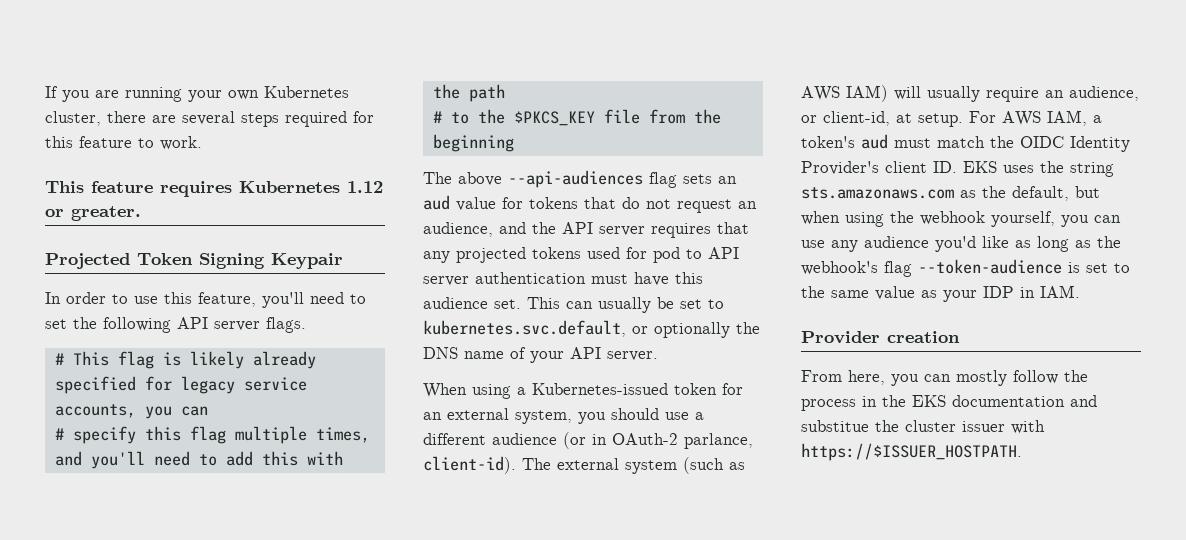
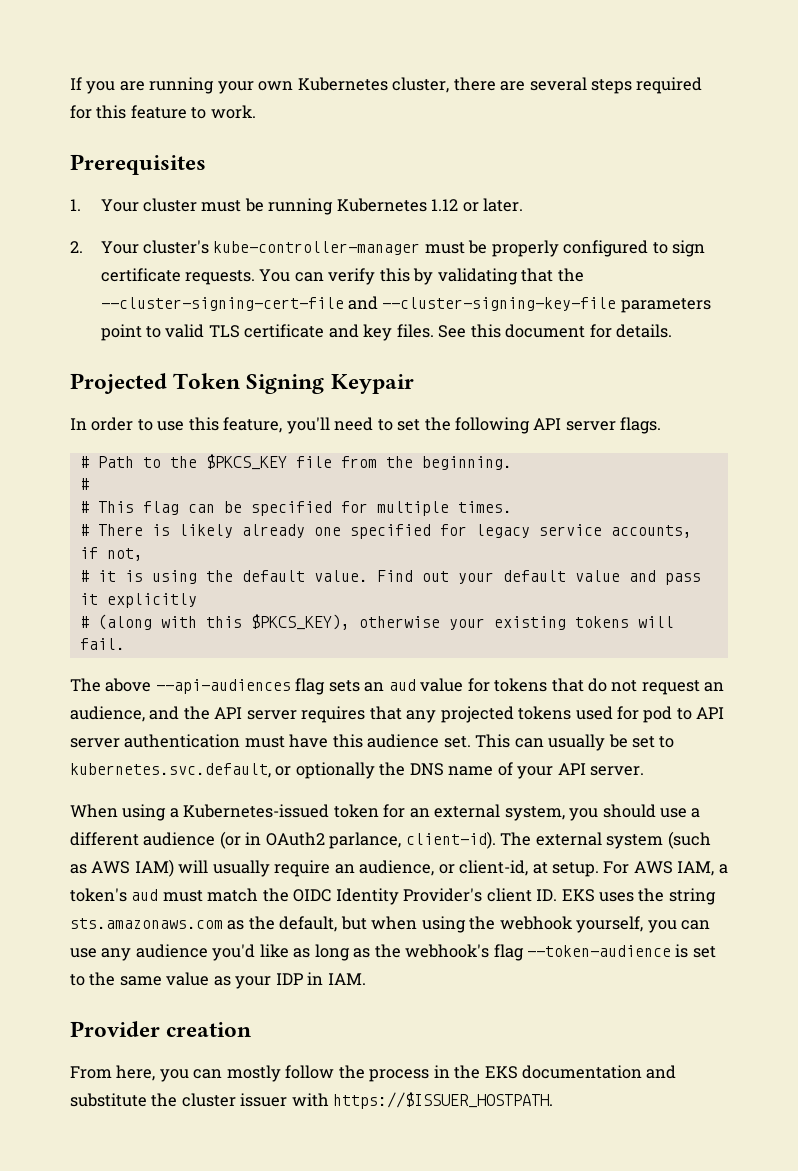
[45,181,383,197] [45,206,141,221] This feature requires Kubernetes 1.12 or greater. -> [70,154,206,175] [70,198,524,215] [70,240,706,257] [100,268,584,285] [100,296,711,313] [100,324,672,341] Prerequisites // 1. Your cluster must be running Kubernetes 1.12 or later. // 2. Your cluster's kube-controller-manager must be properly configured to sign certificate requests. You can verify this by validating that the --cluster-signing-cert-file and --cluster-signing-key-file parameters point to valid TLS certificate and key files. See this document for details.
[72,351,316,369] [54,376,307,394] [54,404,208,419] [54,426,370,444] [54,451,343,469] [432,84,505,102] [432,111,442,123] This flag is likely already specified for legacy service accounts, you can // # specify this flag multiple times, and you'll need to add this with the path // # -> [97,456,134,468] Path
[432,134,514,152] beginning -> [421,456,512,470] [79,478,89,490] [79,501,512,516] [79,524,692,539] [79,547,143,561] [79,570,701,585] [79,593,197,608] [79,614,674,630] [79,638,125,650] beginning. // # // # This flag can be specified for multiple times. // # There is likely already one specified for legacy service accounts, if not, // # it is using the default value. Find out your default value and pass it explicitly // # (along with this $PKCS_KEY), otherwise your existing tokens will fail.
[612,433,678,445] OAuth-2 -> [265,832,325,846] OAuth2
[801,420,869,432] substitue -> [70,1093,147,1107] substitute

